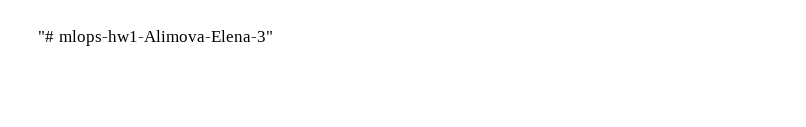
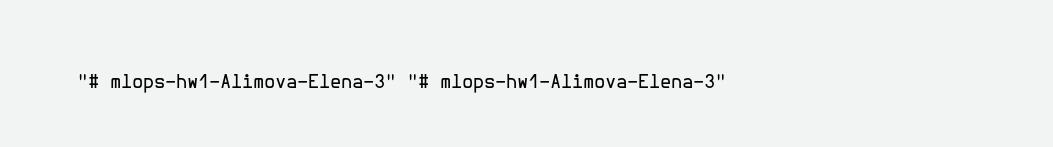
[38,30,273,46] "# mlops-hw1-Alimova-Elena-3" -> [77,74,726,93] "# mlops-hw1-Alimova-Elena-3" "# mlops-hw1-Alimova-Elena-3"

